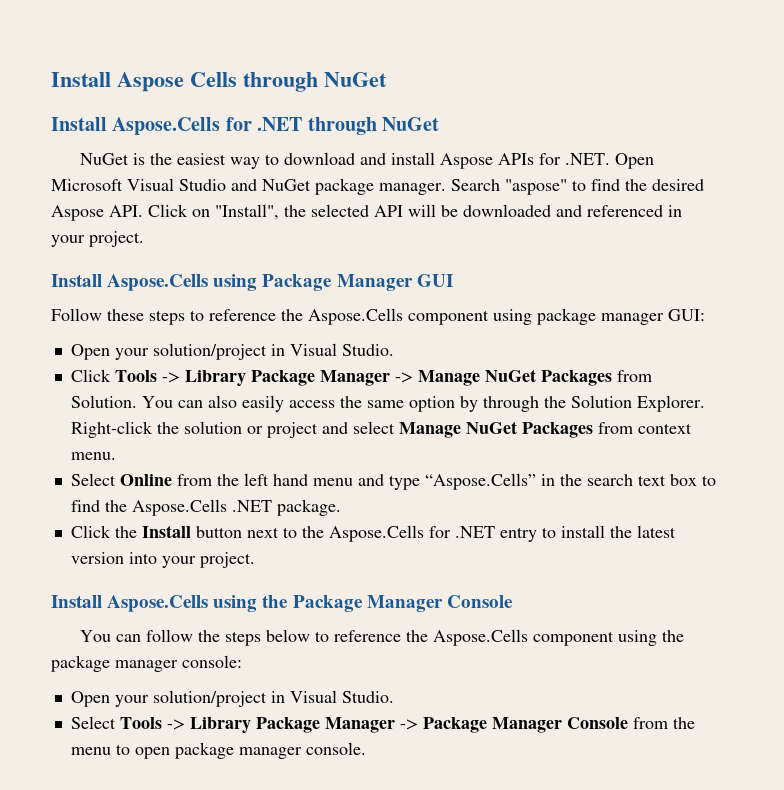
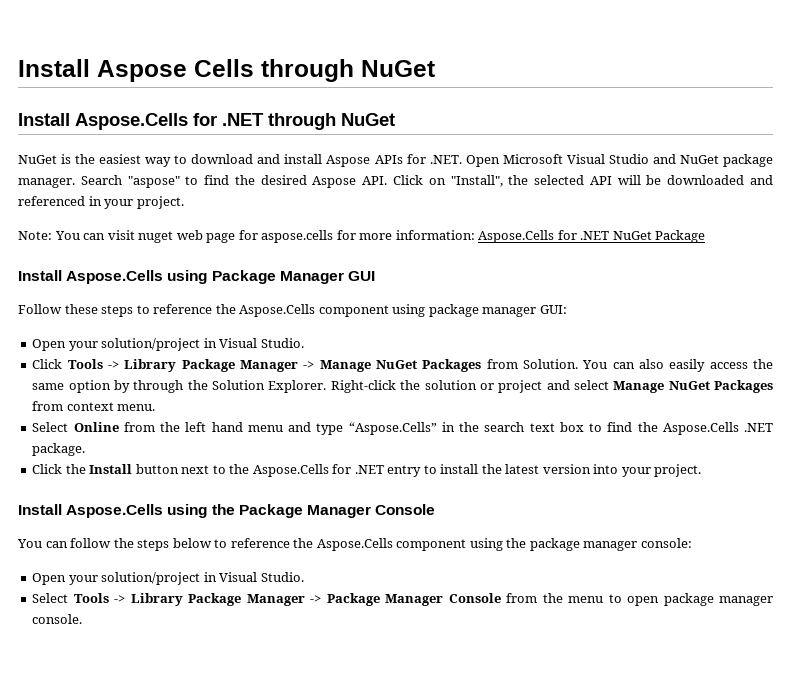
(144, 239) none -> [18,230,706,243] // Note: You can visit nuget web page for aspose.cells for more information: Aspose.Cells for .NET NuGet Package

